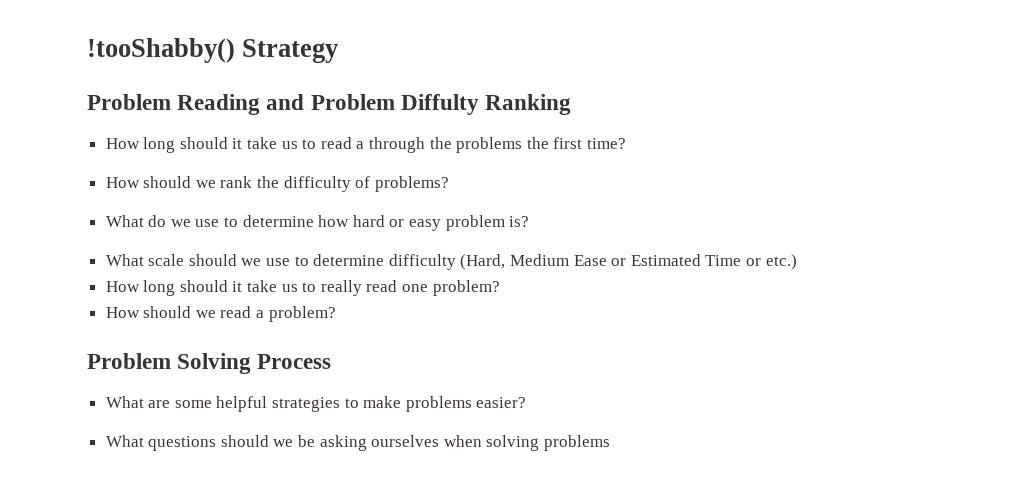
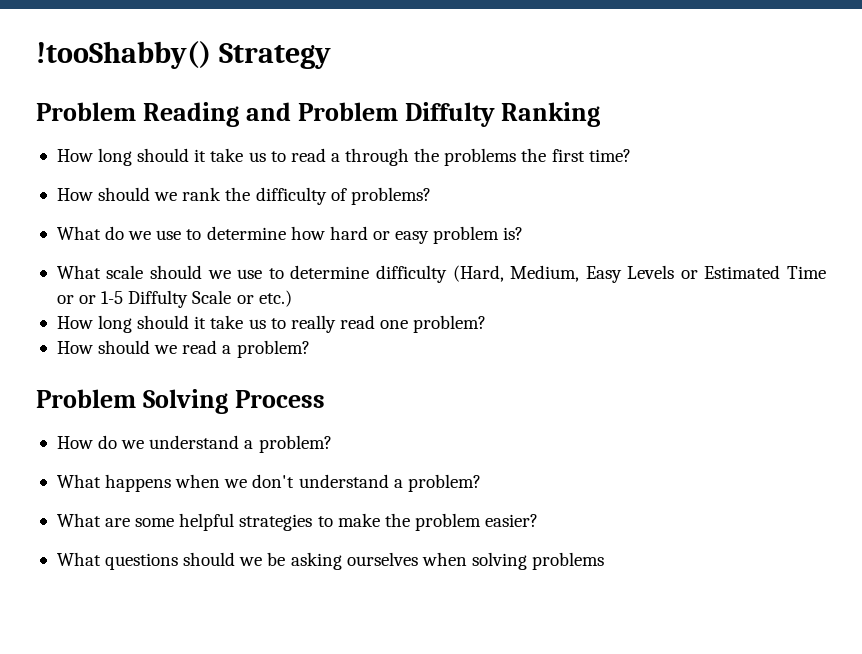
[510,254,607,266] Medium Ease -> [510,265,675,283] Medium, Easy Levels
(761, 262) none -> [79,290,254,308] or 1-5 Diffulty Scale or
(332, 361) none -> [56,435,332,453] [56,474,481,492] // How do we understand a problem? // What happens when we don't understand a problem?
[405,396,472,412] problems -> [384,513,481,531] the problem

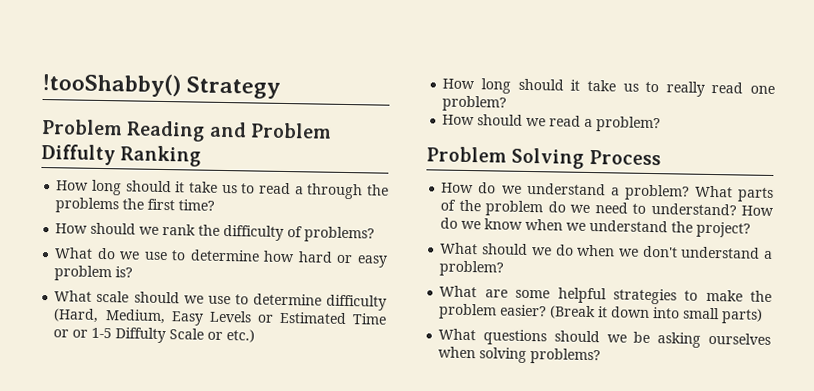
[56,474,172,492] // What happens -> [694,185,774,203] [440,199,774,217] [440,217,752,238] [440,242,574,256] What parts of the problem do we need to understand? How do we know when we understand the project? // What should we do
(539, 520) none -> [550,305,764,324] (Break it down into small parts)
[532,552,605,570] problems -> [530,348,602,365] problems?

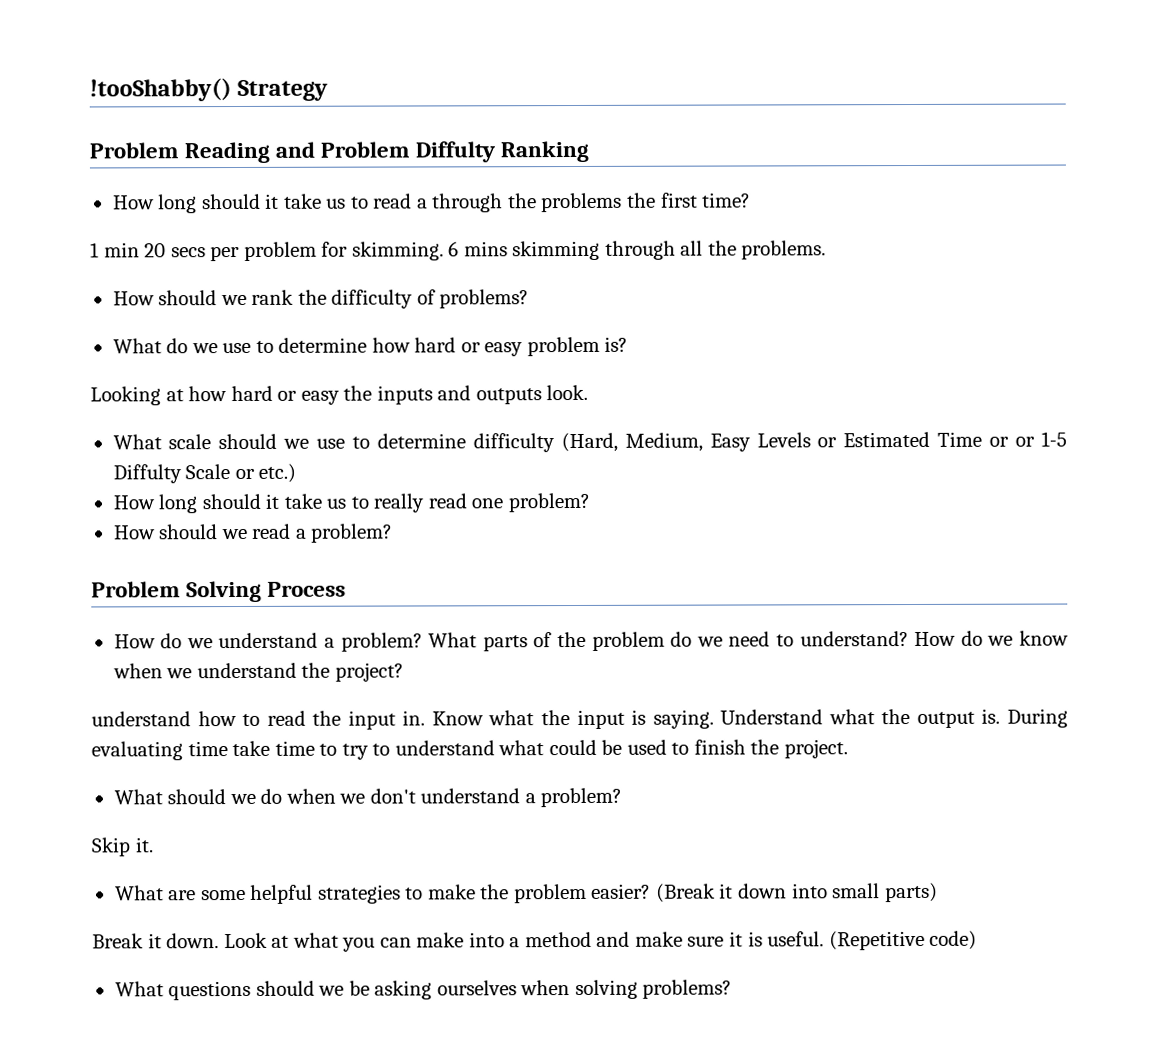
(216, 205) none -> [90,240,827,262] // 1 min 20 secs per problem for skimming. 6 mins skimming through all the problems.
(134, 272) none -> [90,384,589,406] // Looking at how hard or easy the inputs and outputs look.
(752, 229) none -> [91,708,1068,730] [91,739,849,761] // understand how to read the input in. Know what the input is saying. Understand what the output is. During evaluating time take time to try to understand what could be used to finish the project.
(505, 268) none -> [91,837,153,857] // Skip it.
(764, 316) none -> [92,930,978,952] // Break it down. Look at what you can make into a method and make sure it is useful. (Repetitive code)

